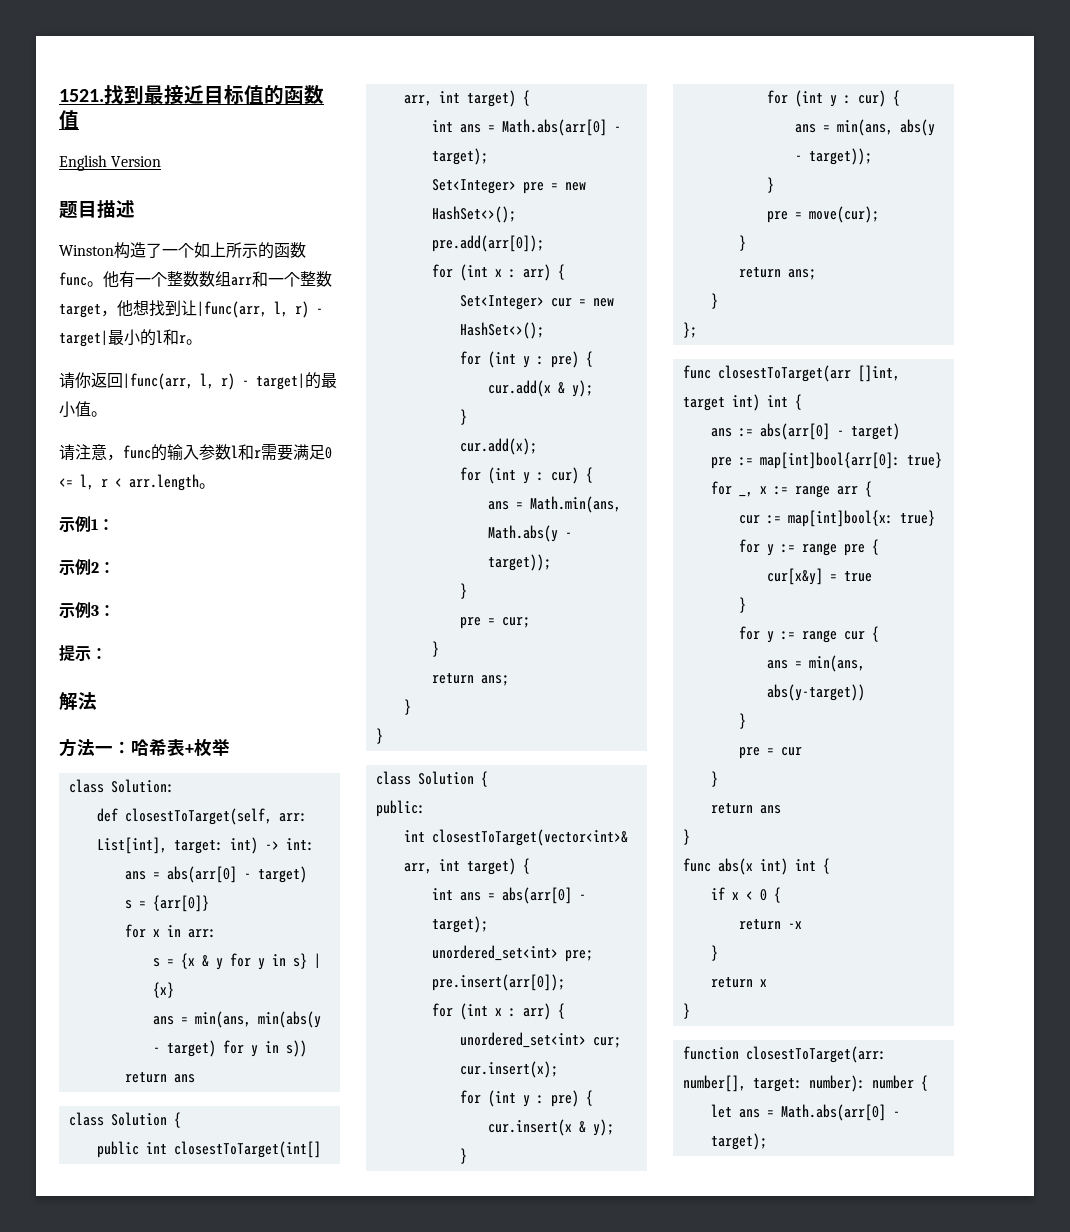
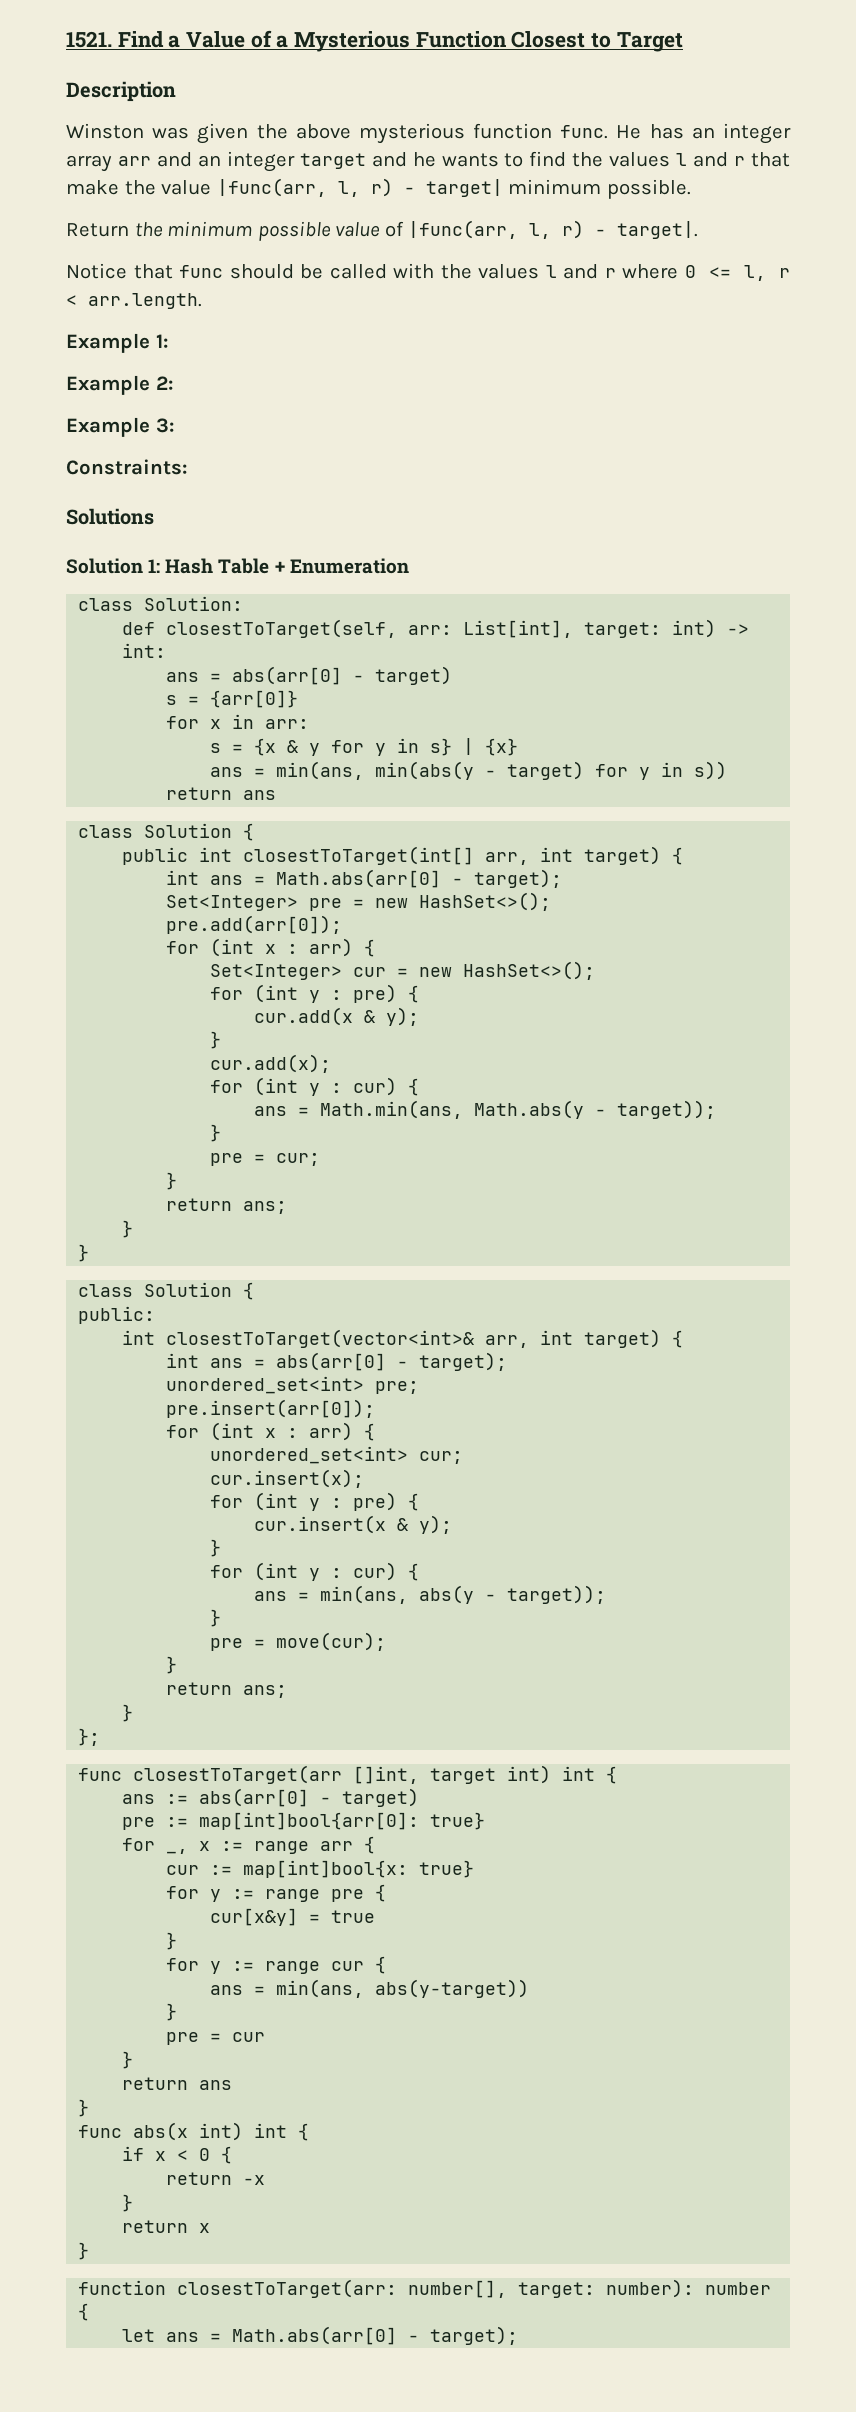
[104,85,324,105] [59,110,79,130] [59,155,162,171] [59,200,135,219] [59,242,306,259] [59,271,332,288] [59,300,323,318] [59,329,202,347] [59,372,337,390] [59,401,107,418] [59,444,325,461] 找到最接近目标值的函数值 // English Version // 题目描述 // Winston构造了一个如上所示的函数func。他有一个整数数组arr和一个整数target，他想找到让|func(arr, l, r) - target|最小的l和r。 // 请你返回|func(arr, l, r) - target|的最小值。 // 请注意，func的输入参数l和r需要满足 -> [117,30,683,52] [66,81,176,102] [66,123,791,144] [66,151,790,172] [66,178,691,199] [66,220,699,241] [66,263,679,279] Find a Value of a Mysterious Function Closest to Target // Description // Winston was given the above mysterious function func. He has an integer array arr and an integer target and he wants to find the values l and r that make the value |func(arr, l, r) - target| minimum possible. // Return the minimum possible value of |func(arr, l, r) - target|. // Notice that func should be called with the values l and r where
[129,474,215,491] [59,516,114,532] [59,559,115,575] [59,602,115,618] [59,645,107,661] [59,692,97,710] [59,738,230,757] arr.length。 // 示例1： // 示例2： // 示例3： // 提示： // 解法 // 方法一：哈希表+枚举 -> [88,293,202,309] [66,333,169,353] [66,375,174,395] [66,417,175,437] [66,459,188,475] [66,508,154,525] [66,558,409,574] arr.length. // Example 1: // Example 2: // Example 3: // Constraints: // Solutions // Solution 1: Hash Table + Enumeration

